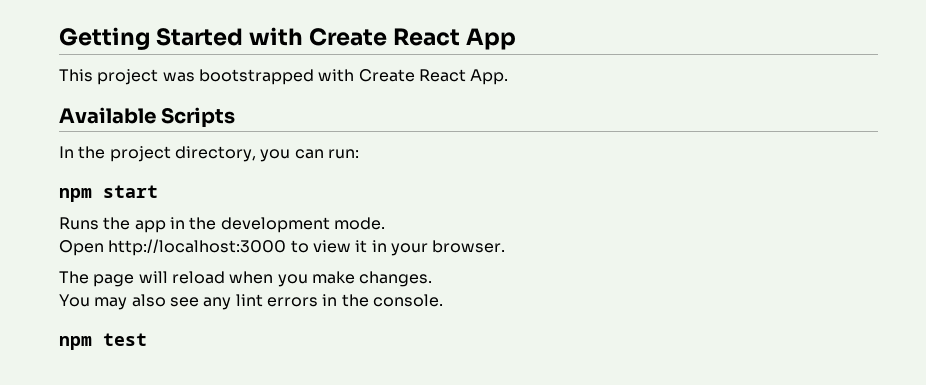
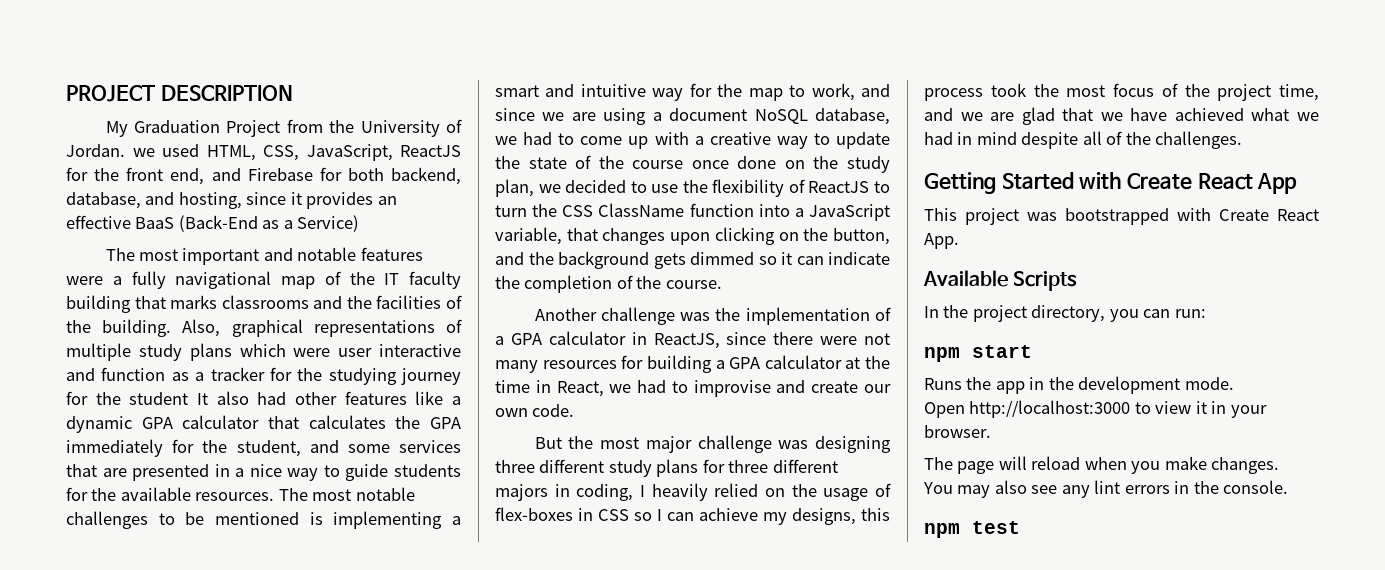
(59, 38) none -> [66,85,293,102] [105,119,462,137] [66,144,461,161] [66,167,461,185] [66,192,397,209] [66,215,360,232] [105,247,423,265] [66,271,461,289] [66,295,462,313] [66,319,463,337] [66,343,461,361] [66,367,461,385] [66,391,462,405] [66,415,461,433] [66,439,461,457] [66,464,462,481] [66,487,415,501] [66,511,461,529] [495,83,891,101] [495,108,890,125] [495,132,890,149] [495,155,890,173] [495,179,890,197] [495,203,890,221] [495,227,890,245] [495,251,890,269] [495,275,722,293] [534,307,891,325] [495,331,890,349] [495,355,890,373] [495,380,891,397] [495,404,575,417] [534,435,891,453] [495,459,838,477] [495,483,891,501] [495,507,890,525] [924,83,1319,101] [924,107,1319,125] [924,131,1243,149] PROJECT DESCRIPTION // My Graduation Project from the University of Jordan. we used HTML, CSS, JavaScript, ReactJS for the front end, and Firebase for both backend, database, and hosting, since it provides an effective BaaS (Back-End as a Service) // The most important and notable features were a fully navigational map of the IT faculty building that marks classrooms and the facilities of the building. Also, graphical representations of multiple study plans which were user interactive and function as a tracker for the studying journey for the student It also had other features like a dynamic GPA calculator that calculates the GPA immediately for the student, and some services that are presented in a nice way to guide students for the available resources. The most notable challenges to be mentioned is implementing a smart and intuitive way for the map to work, and since we are using a document NoSQL database, we had to come up with a creative way to update the state of the course once done on the study plan, we decided to use the flexibility of ReactJS to turn the CSS ClassName function into a JavaScript variable, that changes upon clicking on the button, and the background gets dimmed so it can indicate the completion of the course. // Another challenge was the implementation of a GPA calculator in ReactJS, since there were not many resources for building a GPA calculator at the time in React, we had to improvise and create our own code. // But the most major challenge was designing three different study plans for three different majors in coding, I heavily relied on the usage of flex-boxes in CSS so I can achieve my designs, this process took the most focus of the project time, and we are glad that we have achieved what we had in mind despite all of the challenges. //

